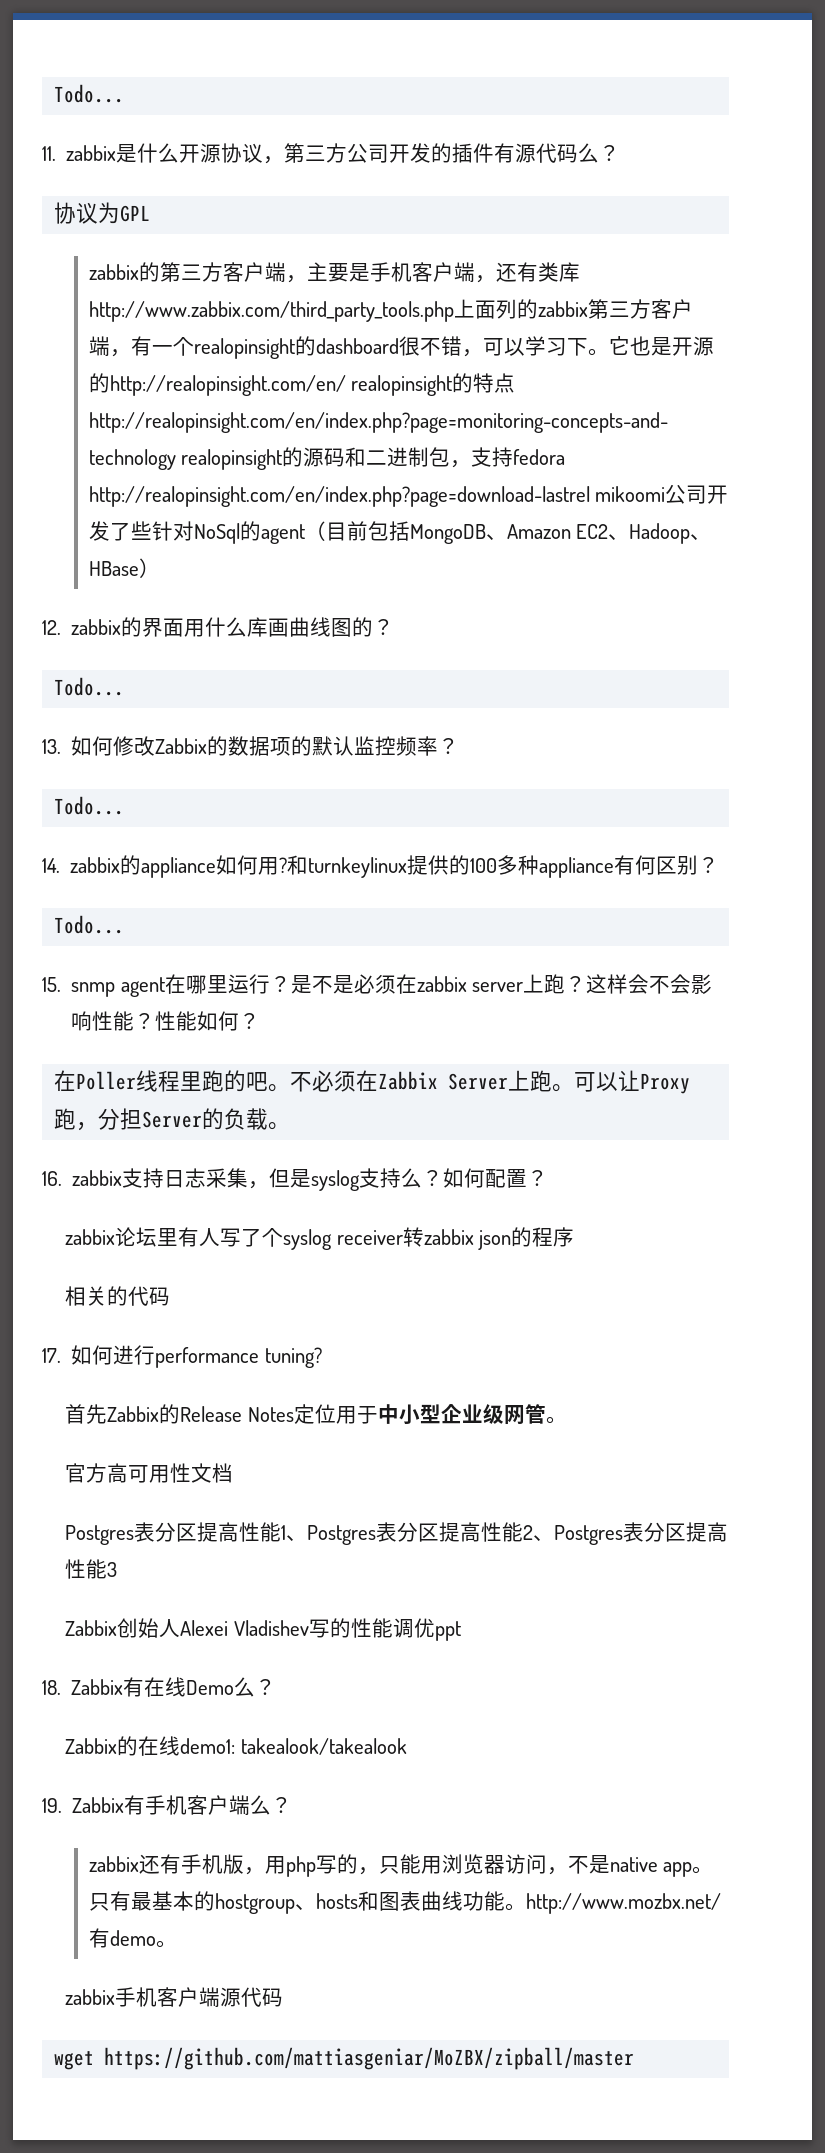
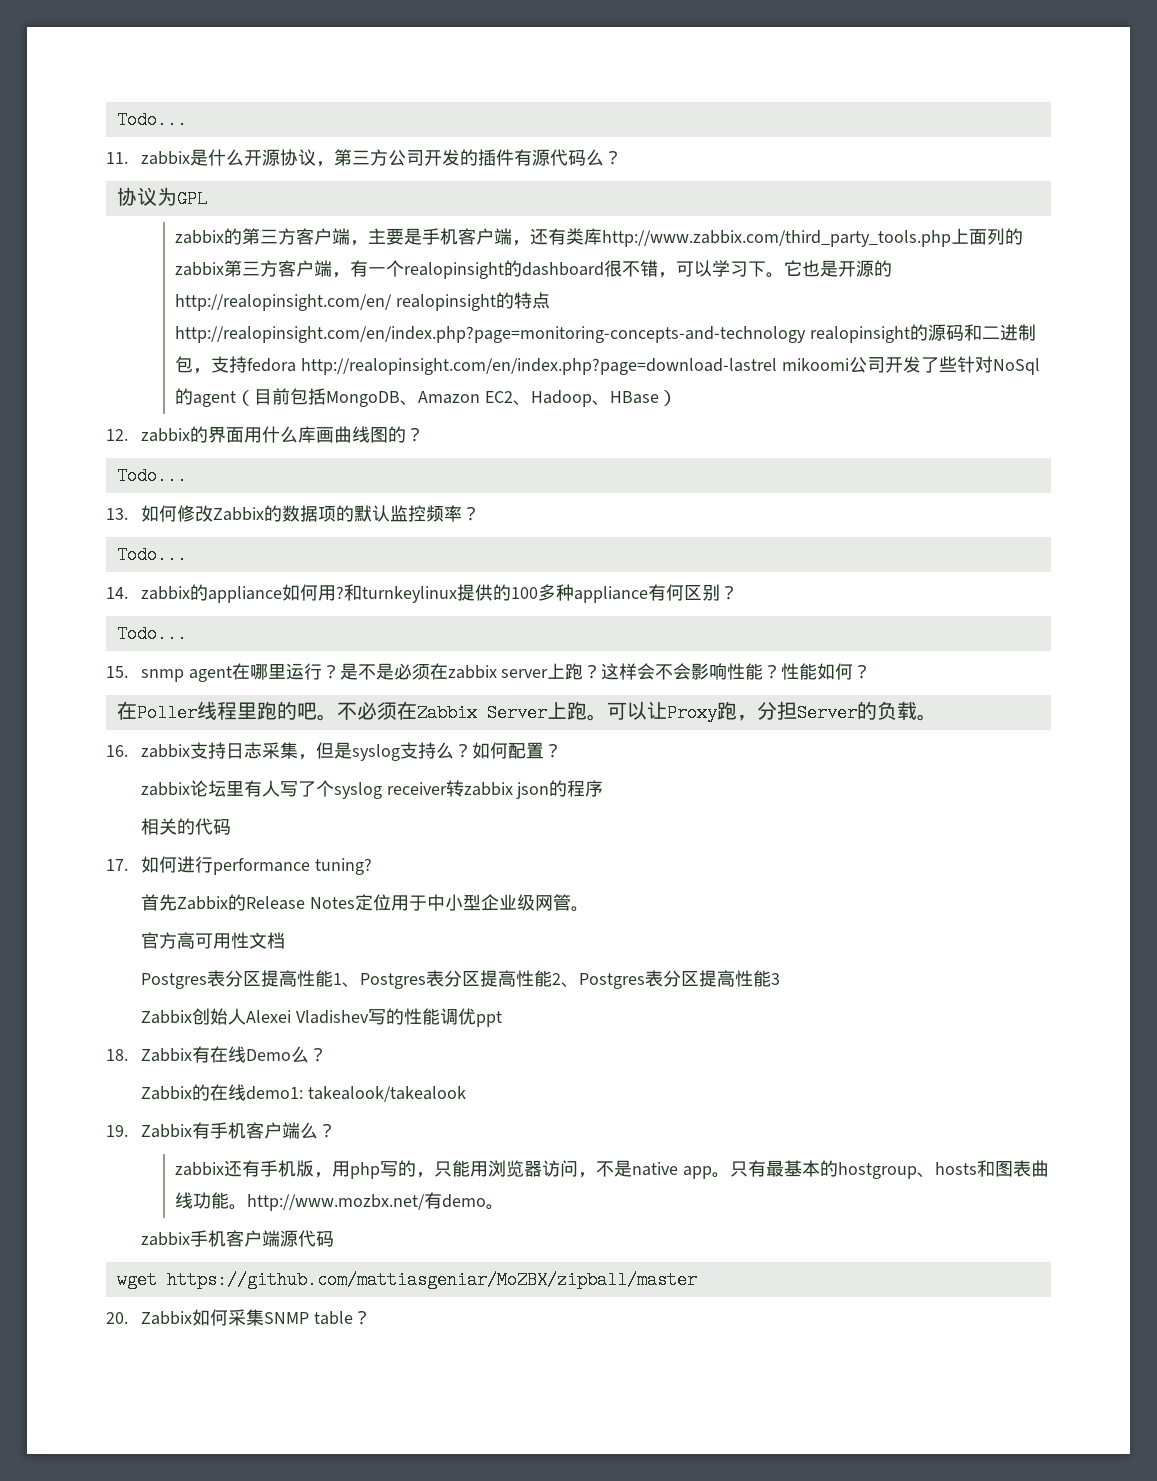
(635, 2058) none -> [106,1309,371,1326] // 20. Zabbix如何采集SNMP table？

